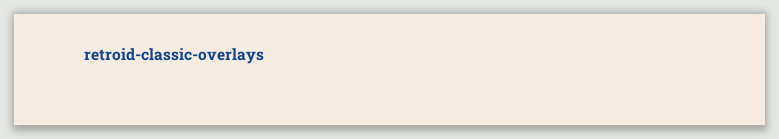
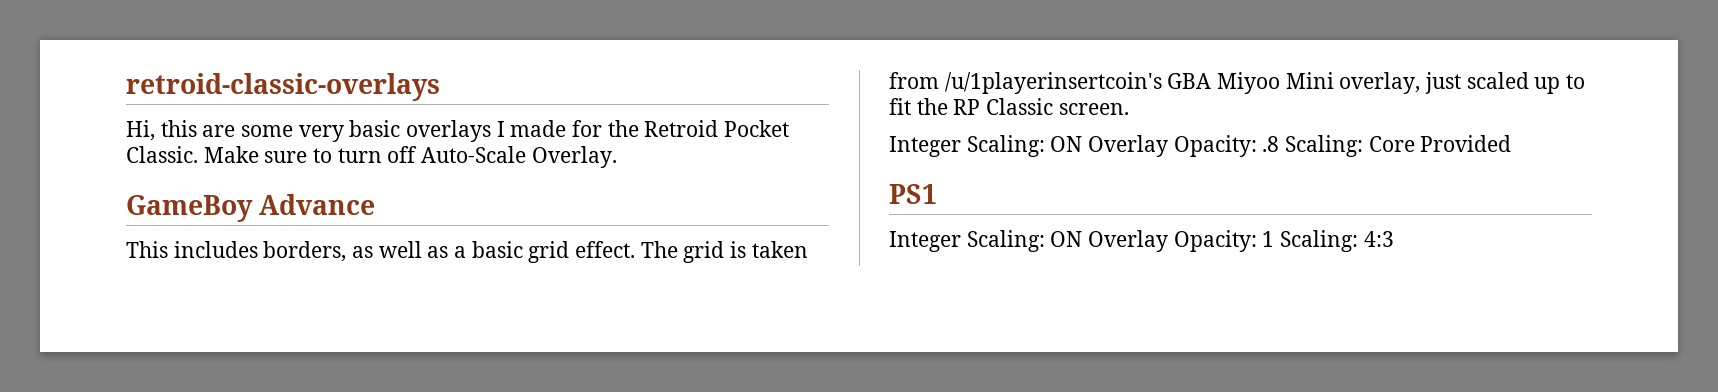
(264, 56) none -> [126,120,790,142] [126,146,617,168] [126,194,376,222] [126,241,808,263] [889,72,1586,94] [889,98,1129,115] [889,135,1512,157] [889,184,937,204] [889,230,1394,252] // Hi, this are some very basic overlays I made for the Retroid Pocket Classic. Make sure to turn off Auto-Scale Overlay. // GameBoy Advance // This includes borders, as well as a basic grid effect. The grid is taken from /u/1playerinsertcoin's GBA Miyoo Mini overlay, just scaled up to fit the RP Classic screen. // Integer Scaling: ON Overlay Opacity: .8 Scaling: Core Provided // PS1 // Integer Scaling: ON Overlay Opacity: 1 Scaling: 4:3

